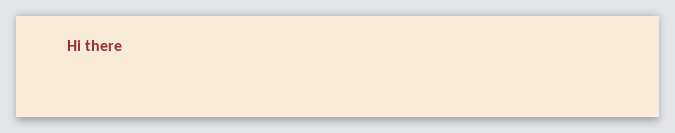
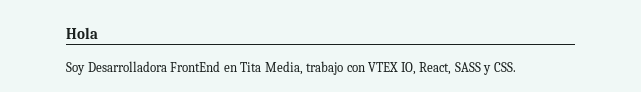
[67,40,123,51] Hi there -> [66,27,98,39] [66,61,516,75] Hola // Soy Desarrolladora FrontEnd en Tita Media, trabajo con VTEX IO, React, SASS y CSS.

